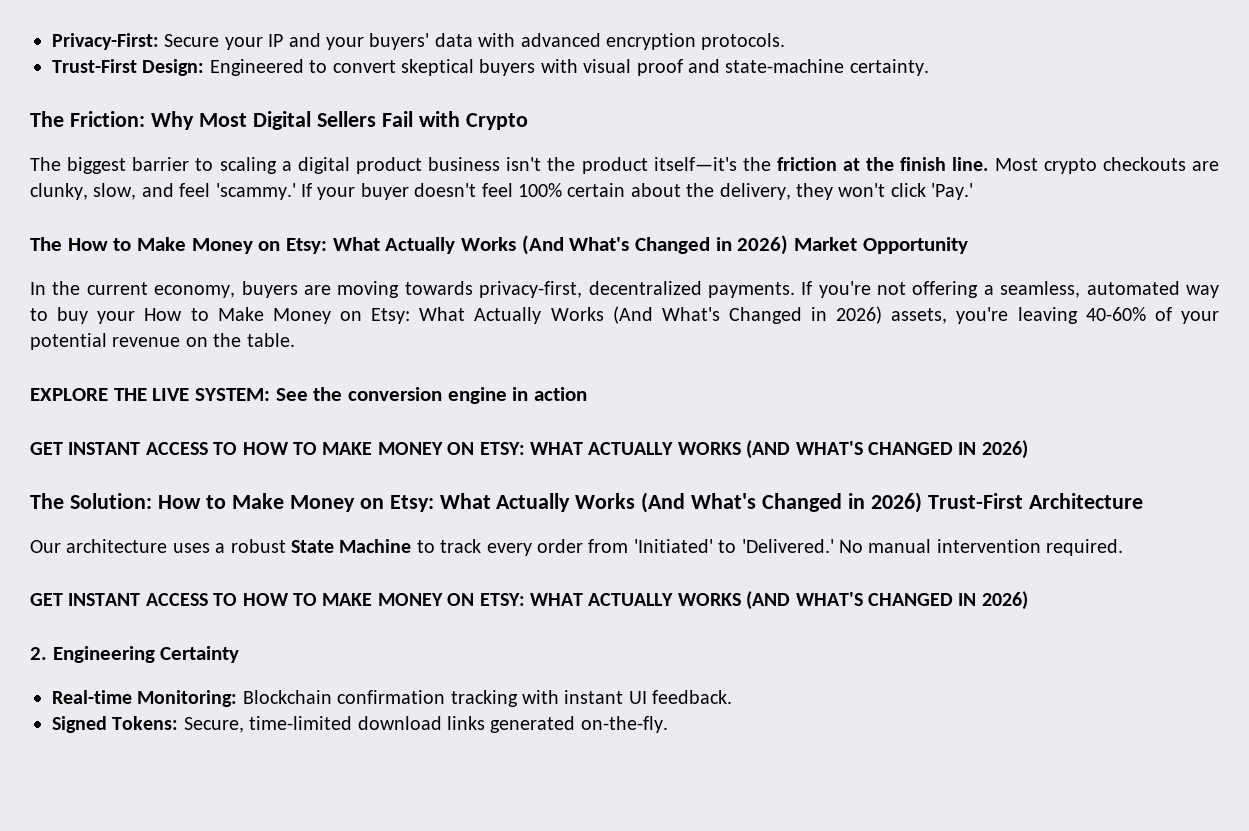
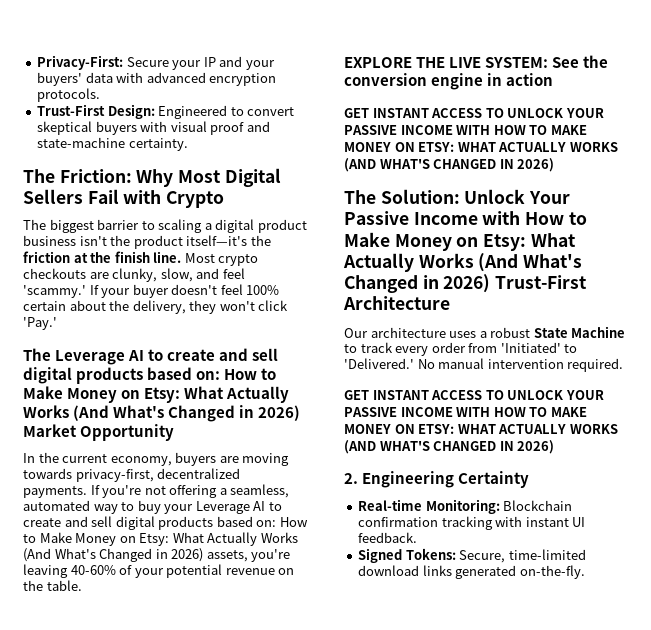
(62, 244) none -> [55,348,279,365] [23,367,221,384] Leverage AI to create and sell digital products based on:
(136, 317) none -> [195,501,282,514] [23,516,277,530] Leverage AI to create and sell digital products based on:
(238, 448) none -> [507,108,604,118] [344,125,491,135] UNLOCK YOUR PASSIVE INCOME WITH
(152, 501) none -> [464,189,571,204] [344,211,521,225] Unlock Your Passive Income with
(238, 599) none -> [507,390,604,400] [344,407,491,417] UNLOCK YOUR PASSIVE INCOME WITH

